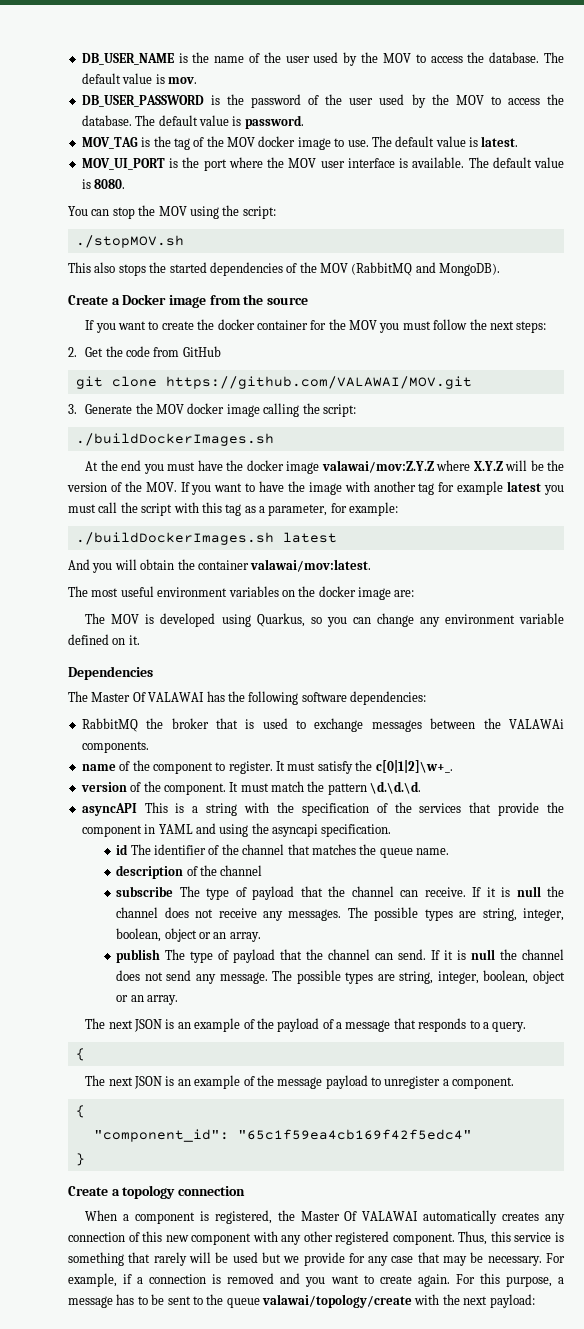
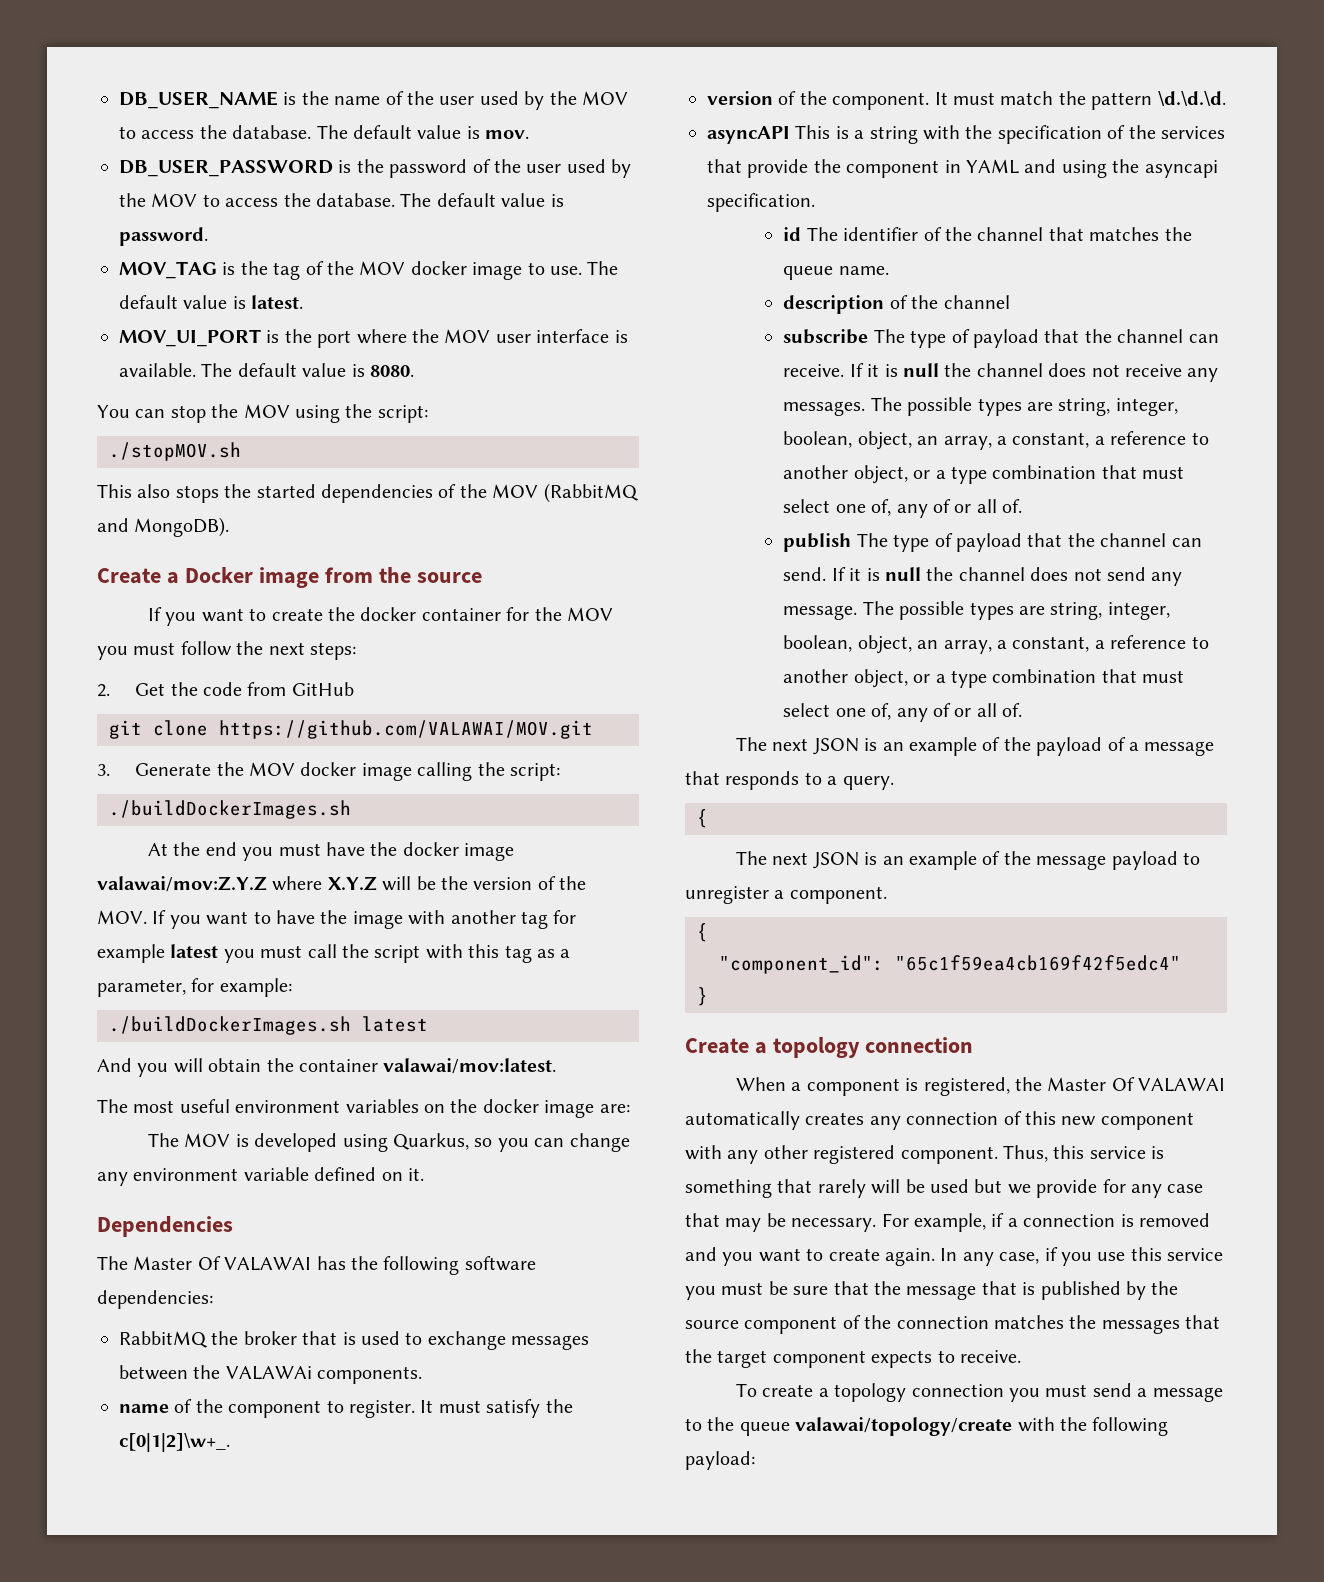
[164,928,261,942] object or an array. -> [857,431,1209,450] [783,465,1185,484] [783,499,1023,518] object, an array, a constant, a reference to another object, or a type combination that must select one of, any of or all of.
[532,970,565,984] [116,995,179,1005] object or an array. -> [857,635,1209,654] [783,669,1185,688] [783,703,1023,722] object, an array, a constant, a reference to another object, or a type combination that must select one of, any of or all of.
[455,1273,564,1287] [68,1294,191,1308] For this purpose, a message has to be sent -> [940,1247,1224,1266] [685,1281,1179,1300] [685,1315,1221,1334] [685,1349,1021,1368] [736,1383,1223,1402] In any case, if you use this service you must be sure that the message that is published by the source component of the connection matches the messages that the target component expects to receive. // To create a topology connection you must send a message
[463,1296,488,1305] next -> [1092,1417,1169,1436] following

